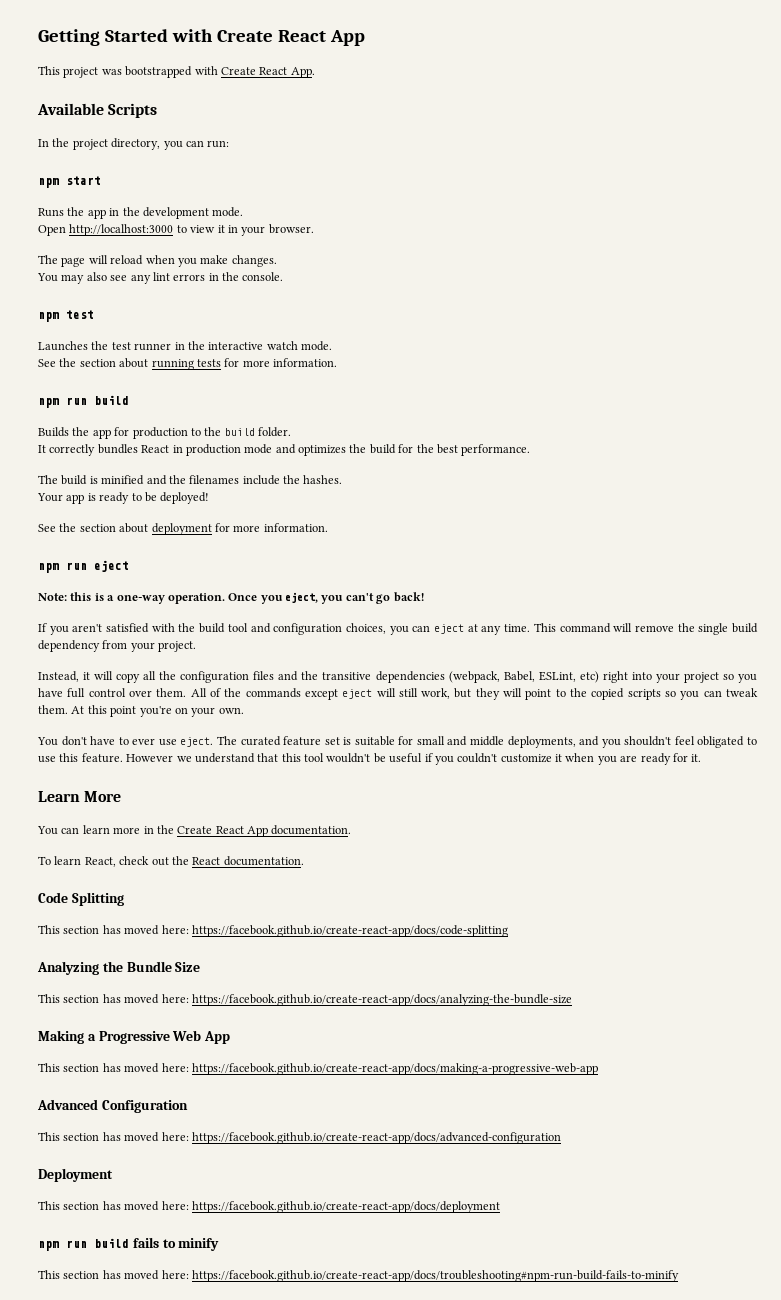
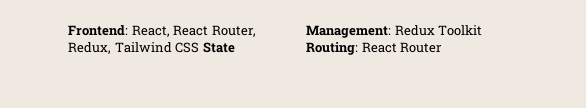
[38,29,365,46] [38,66,315,78] [37,103,158,118] [38,138,230,150] [38,176,101,188] [38,207,244,219] [38,224,314,236] [38,255,277,267] [37,272,284,284] [38,310,94,322] [38,341,332,351] [38,358,337,370] [38,395,129,408] [38,427,291,439] [38,444,531,456] [38,475,343,485] [37,492,210,504] [38,523,328,535] [38,560,129,573] [38,592,424,604] [38,623,758,635] [38,640,197,652] [38,671,757,683] [38,688,759,700] [38,705,244,717] [37,736,758,748] [38,753,702,765] [38,791,122,802] [37,825,352,837] [38,856,304,867] [38,892,124,906] [38,925,508,937] [37,961,201,975] [38,994,572,1006] [38,1030,231,1044] [38,1063,598,1075] [37,1099,188,1113] [38,1132,561,1144] [38,1168,113,1182] [38,1201,500,1213] [38,1237,220,1251] [38,1270,679,1282] Getting Started with Create React App // This project was bootstrapped with Create React App. // Available Scripts // In the project directory, you can run: // npm start // Runs the app in the development mode. // Open http://localhost:3000 to view it in your browser. // The page will reload when you make changes. // You may also see any lint errors in the console. // npm test // Launches the test runner in the interactive watch mode. // See the section about running tests for more information. // npm run build // Builds the app for production to the build folder. // It correctly bundles React in production mode and optimizes the build for the best performance. // The build is minified and the filenames include the hashes. // Your app is ready to be deployed! // See the section about deployment for more information. // npm run eject // Note: this is a one-way operation. Once you eject, you can't go back! // If you aren't satisfied with the build tool and configuration choices, you can eject at any time. This command will remove the single build dependency from your project. // Instead, it will copy all the configuration files and the transitive dependencies (webpack, Babel, ESLint, etc) right into your project so you have full control over them. All of the commands except eject will still work, but they will point to the copied scripts so you can tweak them. At this point you're on your own. // You don't have to ever use eject. The curated feature set is suitable for small and middle deployments, and you shouldn't feel obligated to use this feature. However we understand that this tool wouldn't be useful if you couldn't customize it when you are ready for it. // Learn More // You can learn more in the Create React App documentation. // To learn React, check out the React documentation. // Code Splitting // This section has moved here: https://facebook.github.io/create-react-app/docs/code-splitting // Analyzing the Bundle Size // This section has moved here: https://facebook.github.io/create-react-app/docs/analyzing-the-bundle-size // Making a Progressive Web App // This section has moved here: https://facebook.github.io/create-react-app/docs/making-a-progressive-web-app // Advanced Configuration // This section has moved here: https://facebook.github.io/create-react-app/docs/advanced-configuration // Deployment // This section has moved here: https://facebook.github.io/create-react-app/docs/deployment // npm run build fails to minify // This section has moved here: https://facebook.github.io/create-react-app/docs/troubleshooting#npm-run-build-fails-to-minify -> [68,25,256,37] [68,42,235,54] [306,25,483,38] [306,42,443,55] Frontend: React, React Router, Redux, Tailwind CSS State Management: Redux Toolkit Routing: React Router

